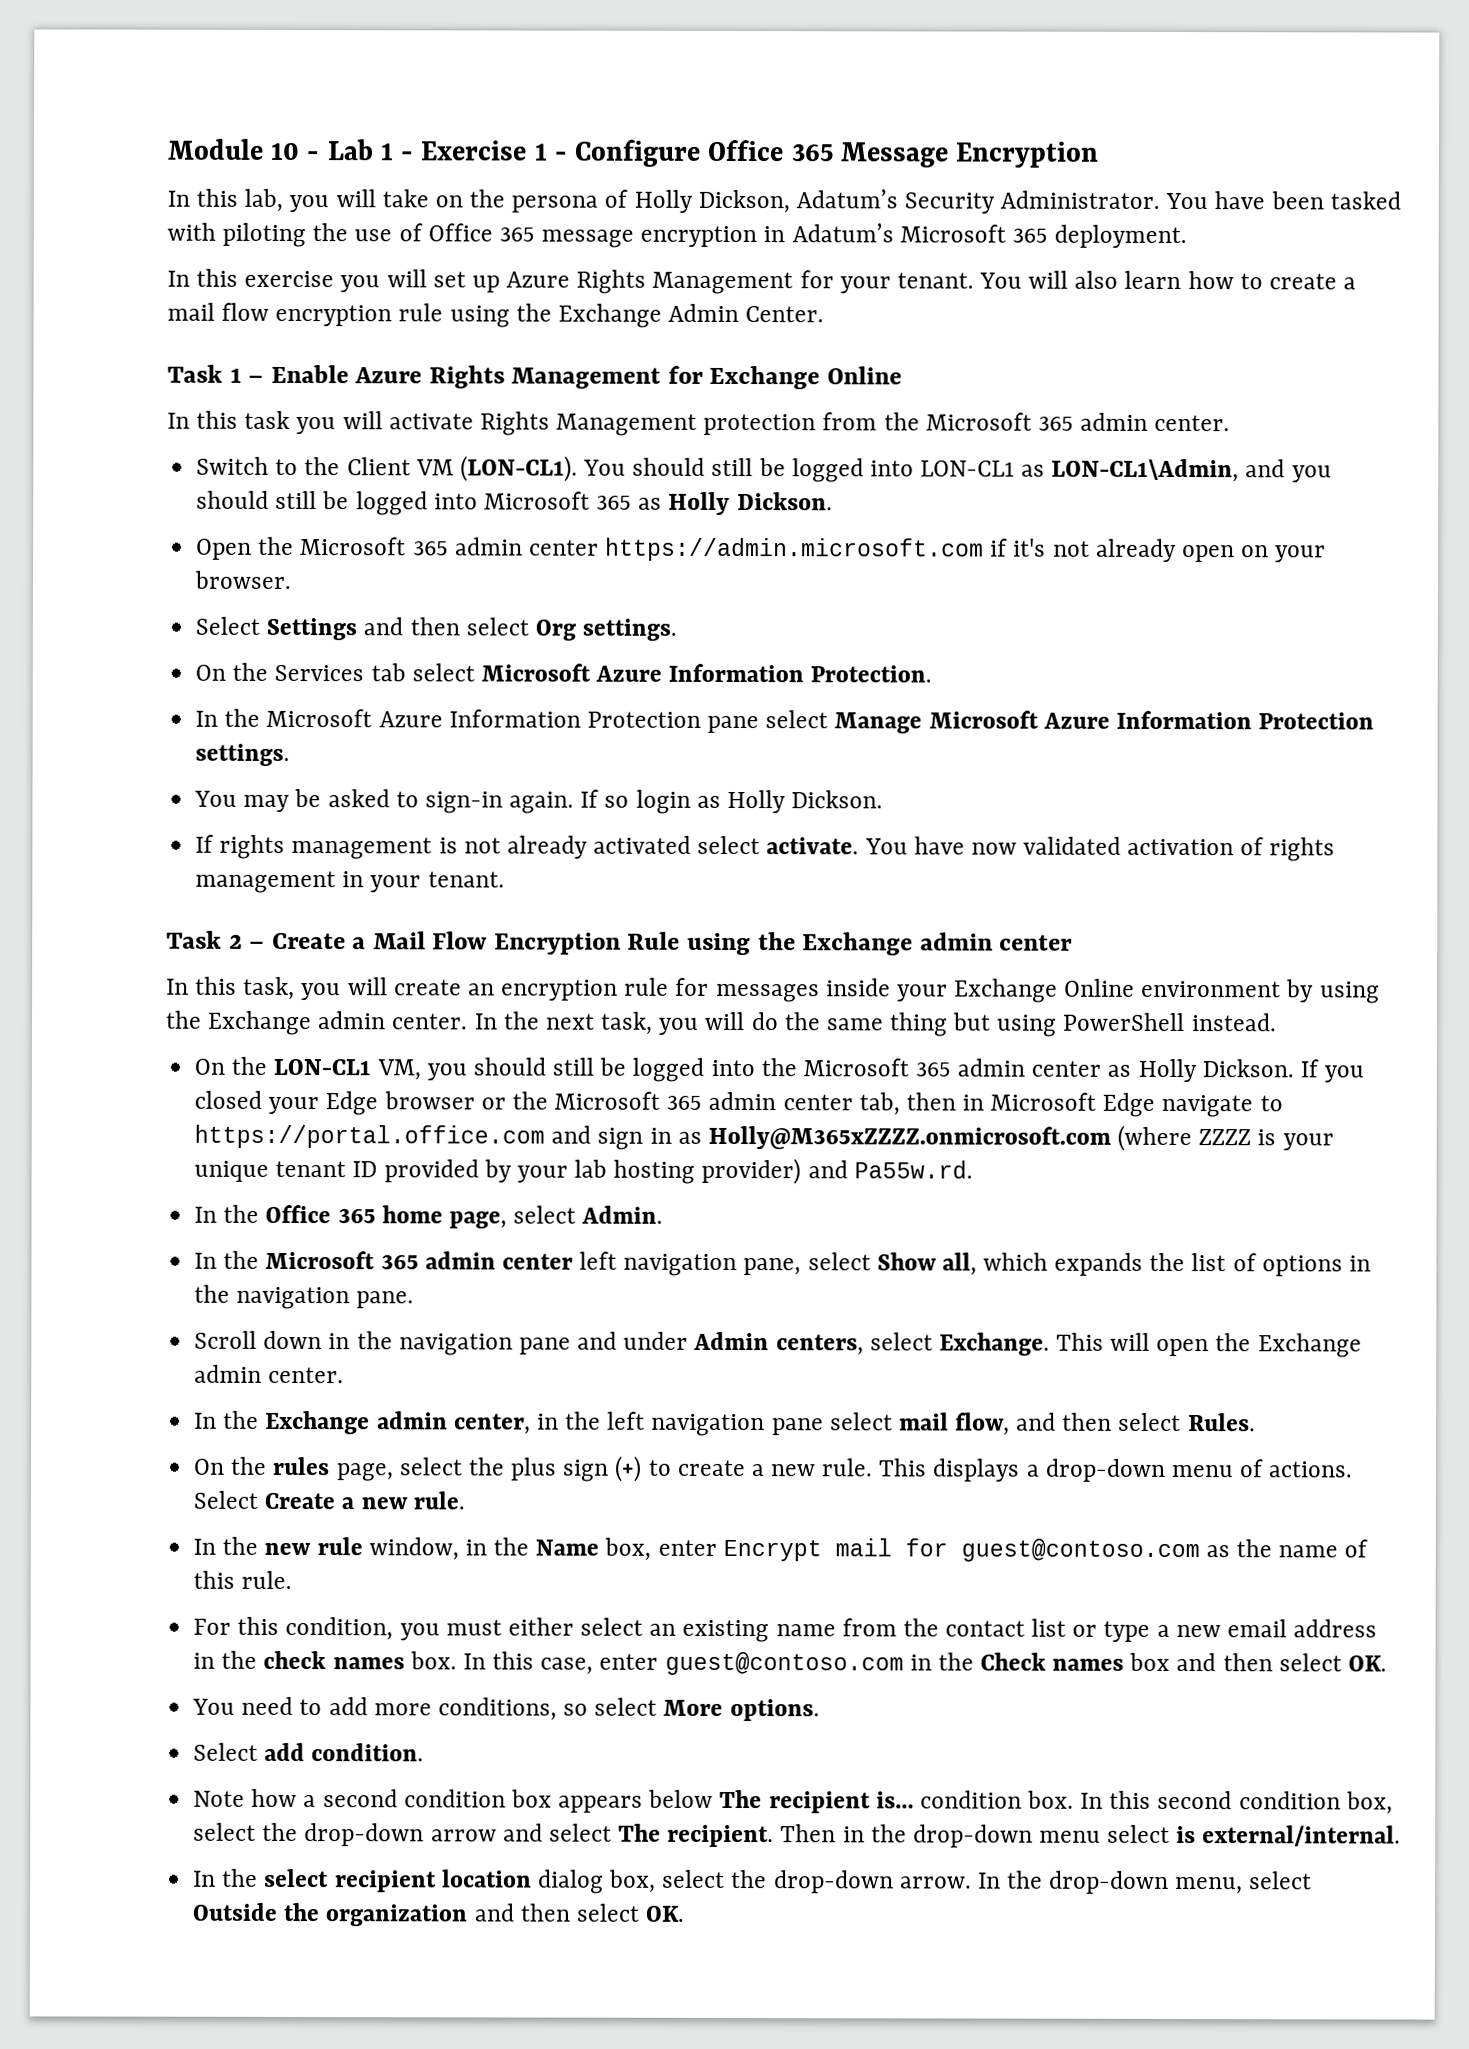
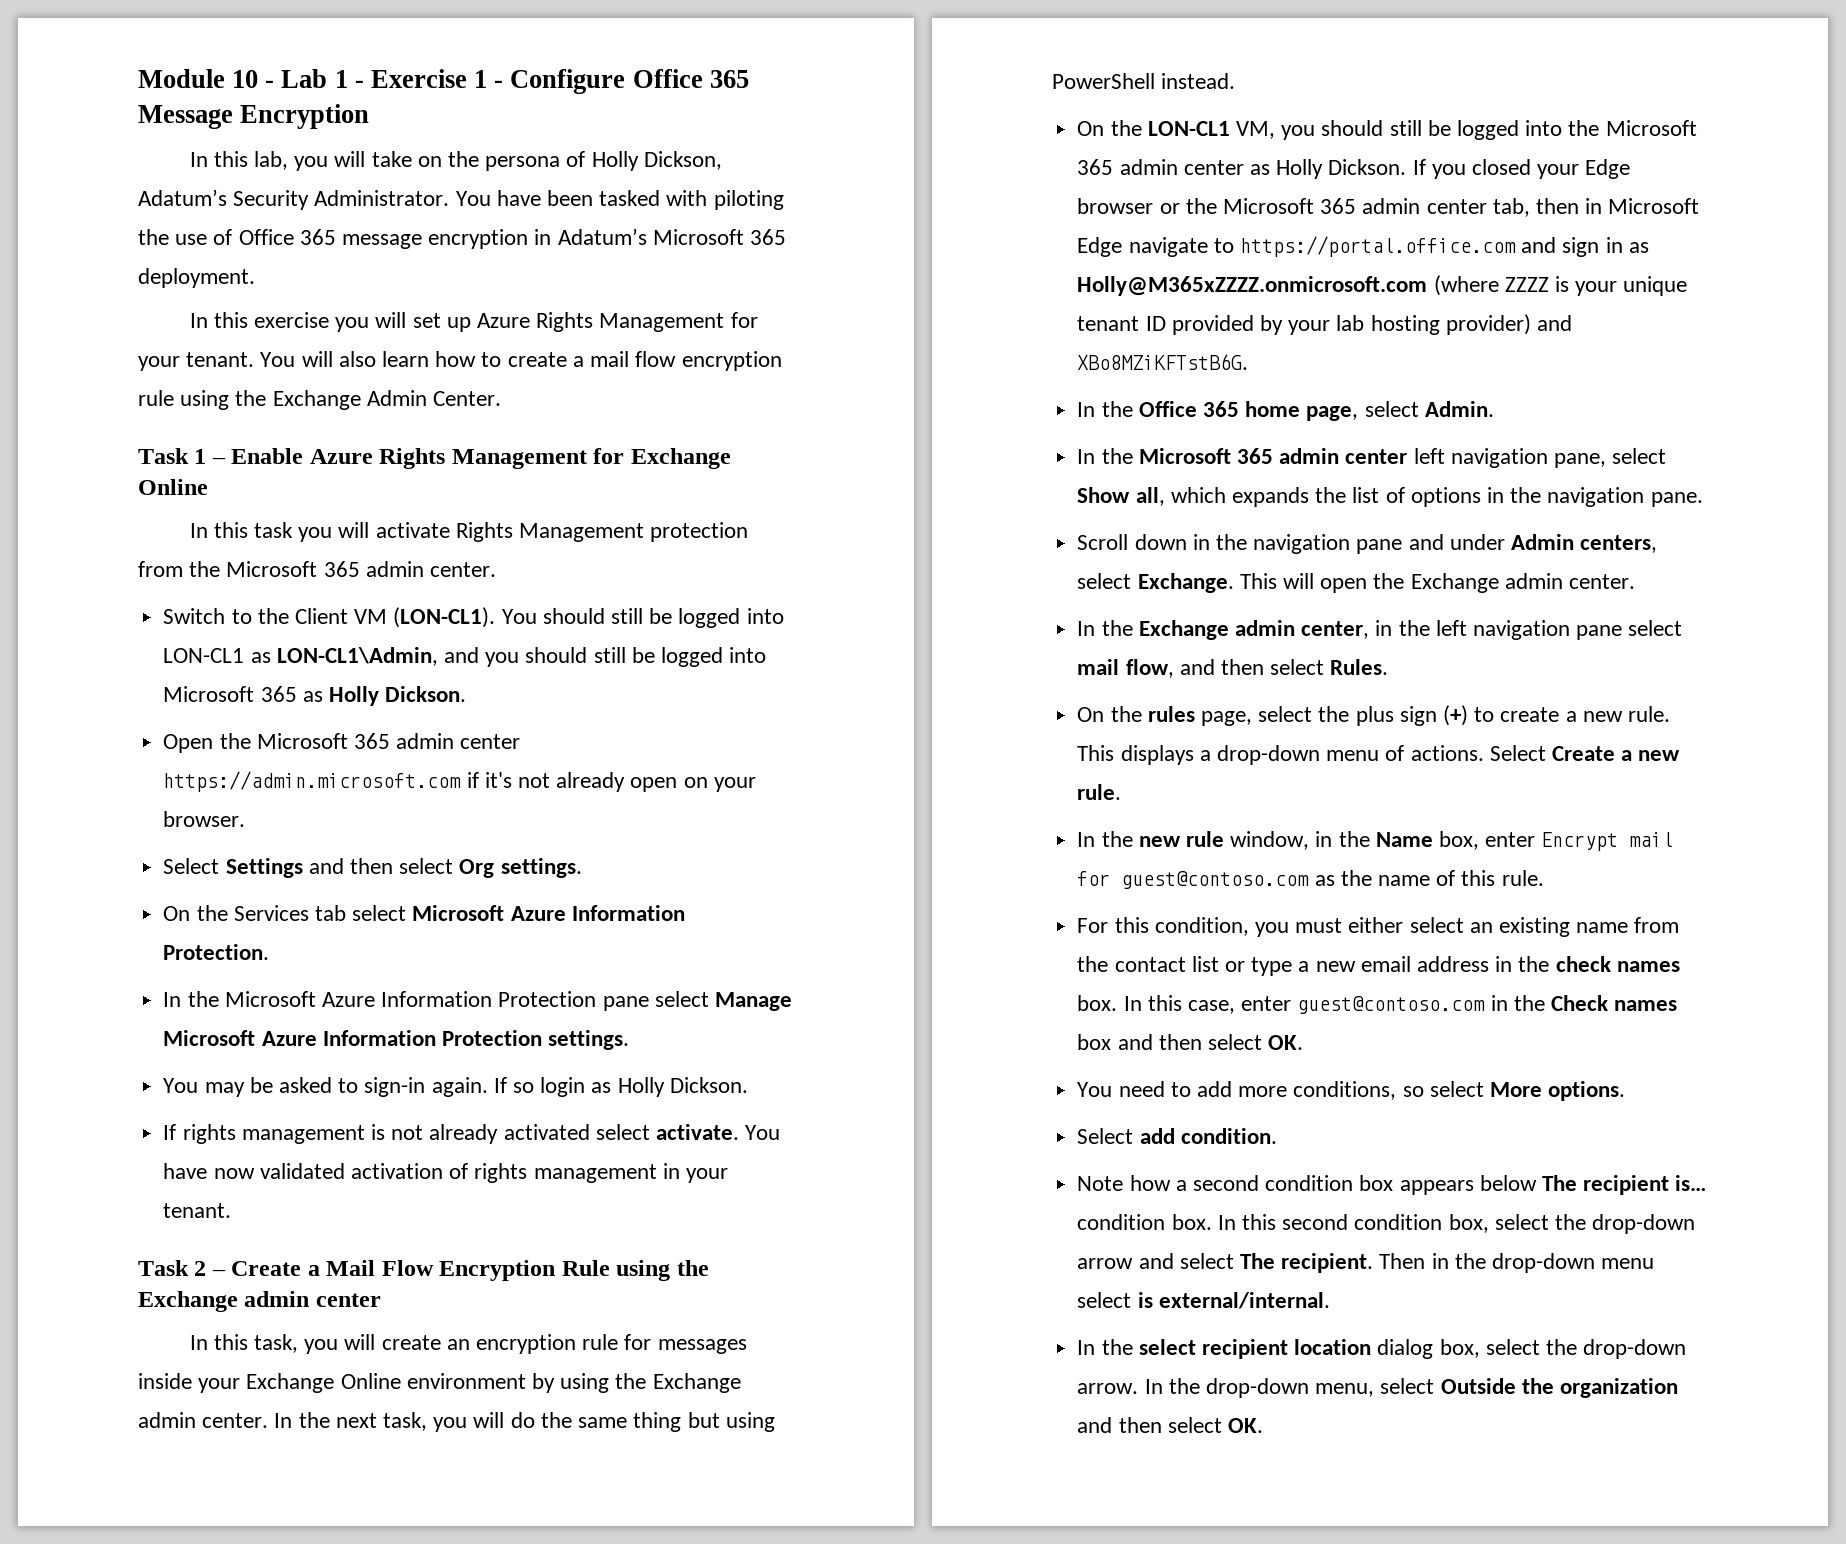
[853,1160,973,1179] Pa55w.rd. -> [1077,354,1249,370] XBo8MZiKFTstB6G.

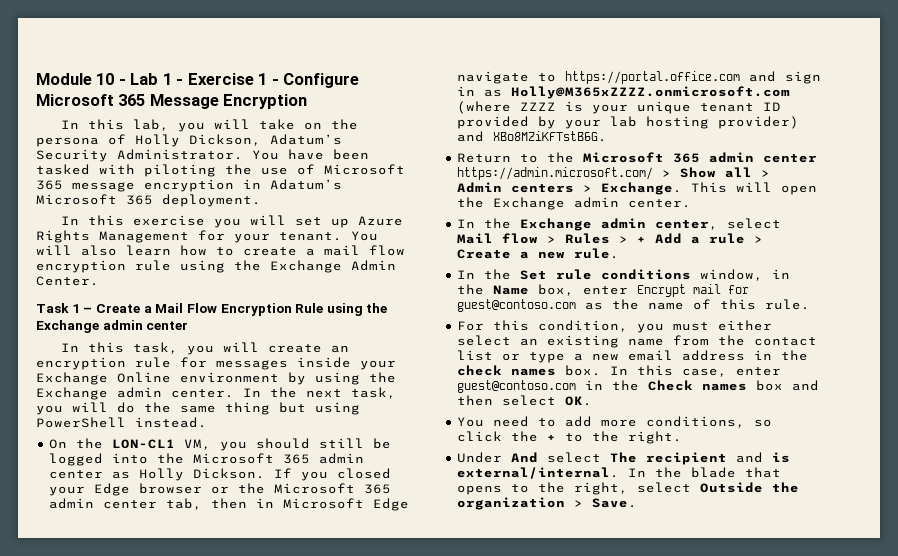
[632,69,703,88] Office -> [36,94,114,106] Microsoft
[238,229,294,245] Office -> [324,164,405,175] Microsoft
[231,448,731,469] [138,479,208,495] [189,522,749,542] [138,561,497,577] [163,607,784,628] [163,647,767,667] [163,686,467,706] [163,733,521,753] [163,771,756,792] [163,811,246,827] [163,858,582,878] [163,905,685,921] [163,944,270,960] [163,991,792,1011] [163,1030,630,1050] [163,1077,748,1097] [163,1124,781,1144] [163,1163,728,1183] [163,1203,232,1218] [138,1260,226,1276] Enable Azure Rights Management for Exchange Online // In this task you will activate Rights Management protection from the Microsoft 365 admin center. // Switch to the Client VM (LON-CL1). You should still be logged into LON-CL1 as LON-CL1\Admin, and you should still be logged into Microsoft 365 as Holly Dickson. // Open the Microsoft 365 admin center https://admin.microsoft.com if it's not already open on your browser. // Select Settings and then select Org settings. // On the Services tab select Microsoft Azure Information Protection. // In the Microsoft Azure Information Protection pane select Manage Microsoft Azure Information Protection settings. // You may be asked to sign-in again. If so login as Holly Dickson. // If rights management is not already activated select activate. You have now validated activation of rights management in your tenant. // Task 2 – -> (93, 310) none
[1077,401,1494,421] [1077,448,1667,468] [1077,487,1703,507] [1077,534,1658,554] [1077,573,1132,589] In the Office 365 home page, select Admin. // In the Microsoft 365 admin center left navigation pane, select Show all, which expands the list of options in the navigation pane. // Scroll down in the navigation pane and under Admin centers, select -> [457,152,818,163] [457,167,771,180] [457,182,593,193] Return to the Microsoft 365 admin center https://admin.microsoft.com/ > Show all > Admin centers >
[1375,620,1683,640] [1077,659,1389,678] [1077,705,1671,726] [1077,745,1546,765] in the left navigation pane select mail flow, and then select Rules. // On the rules page, select the plus sign (+) to create a new rule. This displays a drop-down menu of actions. Select -> [727,218,782,229] [457,233,764,244] select Mail flow > Rules > + Add a rule >
[1138,831,1224,847] new rule -> [520,269,692,280] Set rule conditions
[1429,1081,1626,1101] [1077,1128,1277,1144] [1077,1175,1707,1195] [1077,1214,1696,1234] [1077,1253,1655,1273] [1077,1292,1132,1308] select More options. // Select add condition. // Note how a second condition box appears below The recipient is… condition box. In this second condition box, select the drop-down arrow and select The recipient. Then in the drop-down menu select -> [457,431,683,444] [457,452,764,465] click the + to the right. // Under And select The recipient and
[1077,1339,1687,1359] [1077,1378,1678,1398] [1077,1417,1263,1433] // In the select recipient location dialog box, select the drop-down arrow. In the drop-down menu, select Outside the organization and then select OK. -> [628,467,782,478] [457,482,800,495] [457,497,638,510] In the blade that opens to the right, select Outside the organization > Save.

